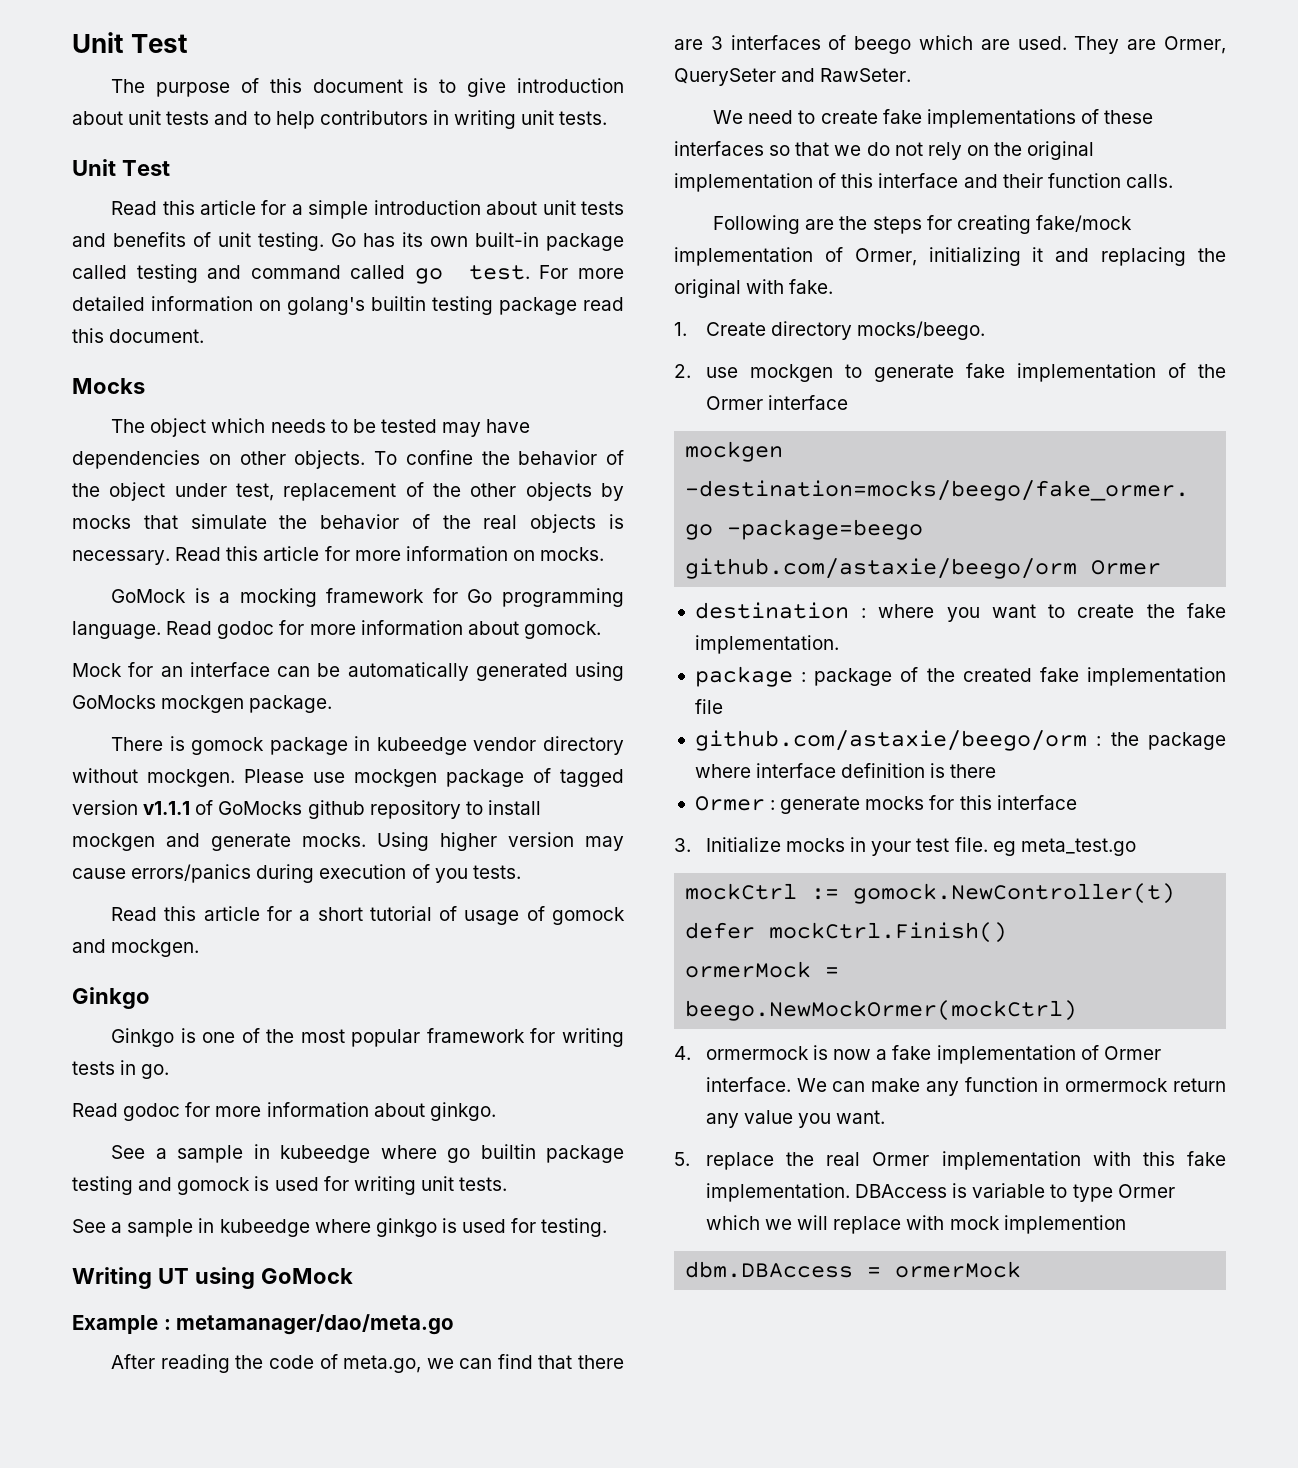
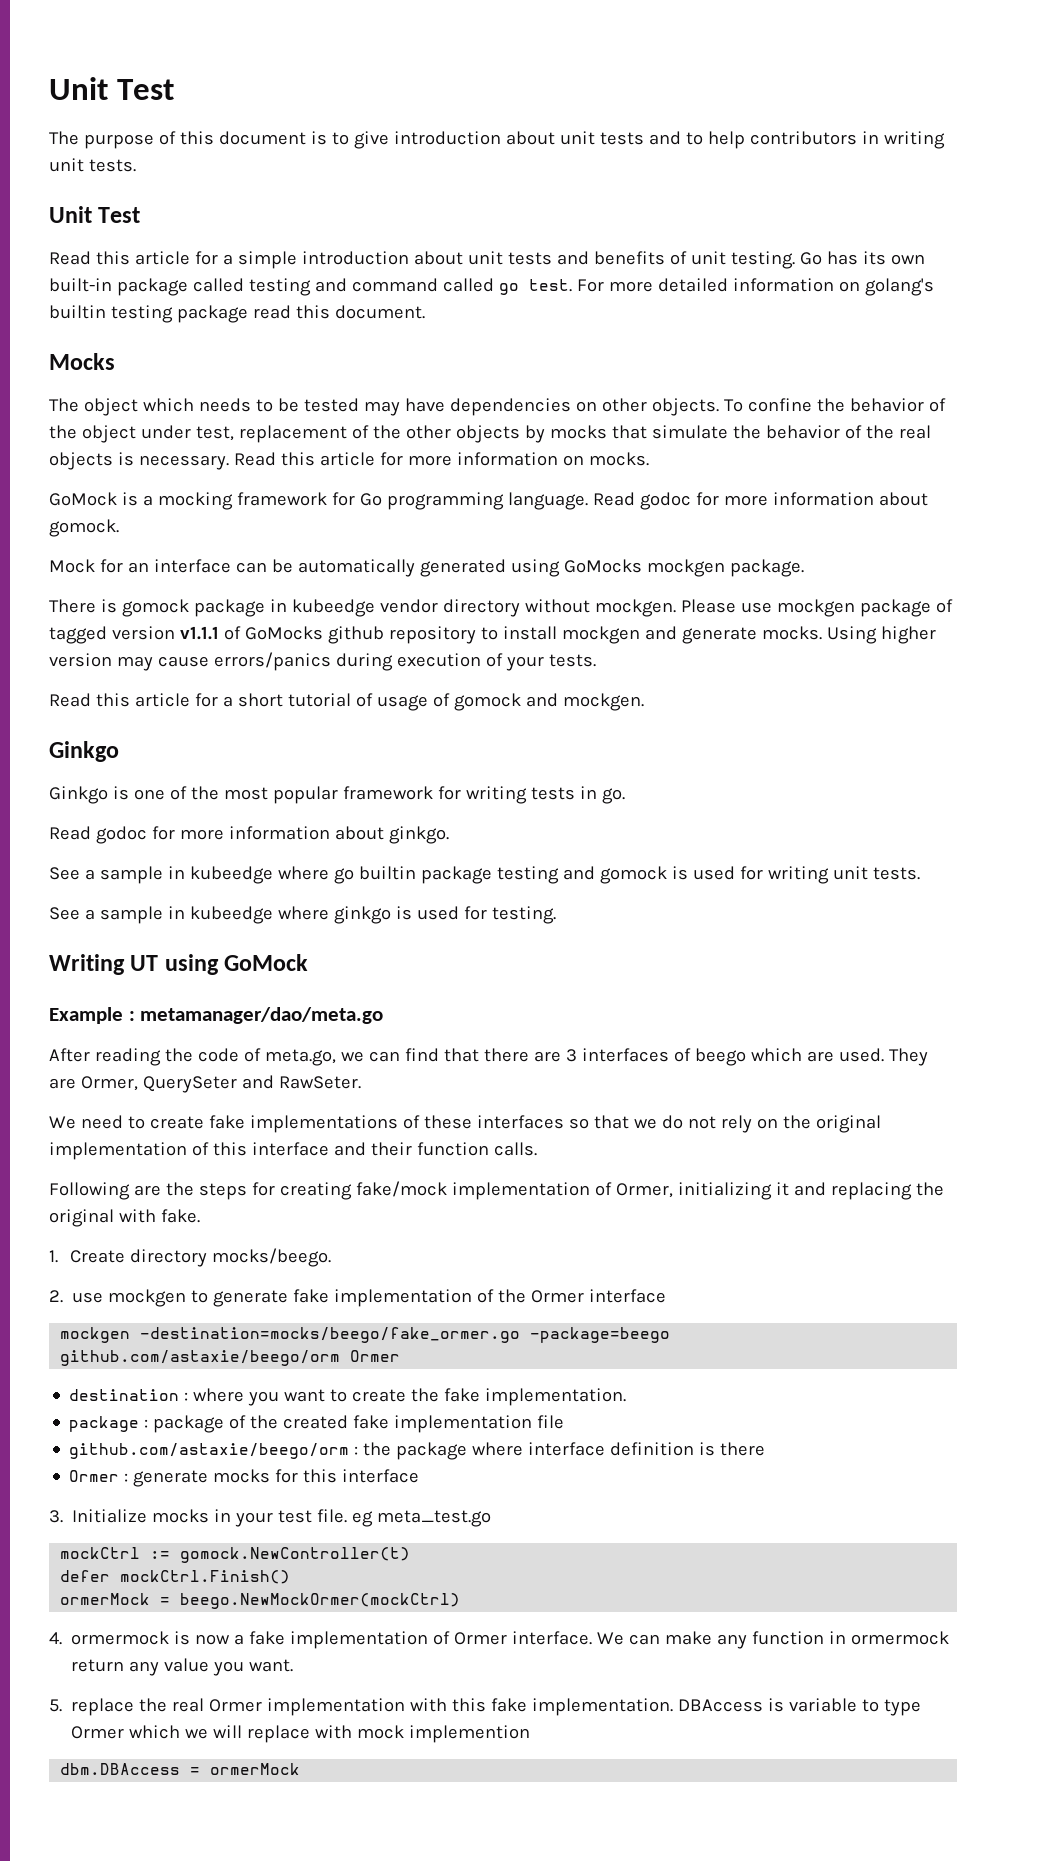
[434,868,468,883] you -> [505,656,544,671] your

